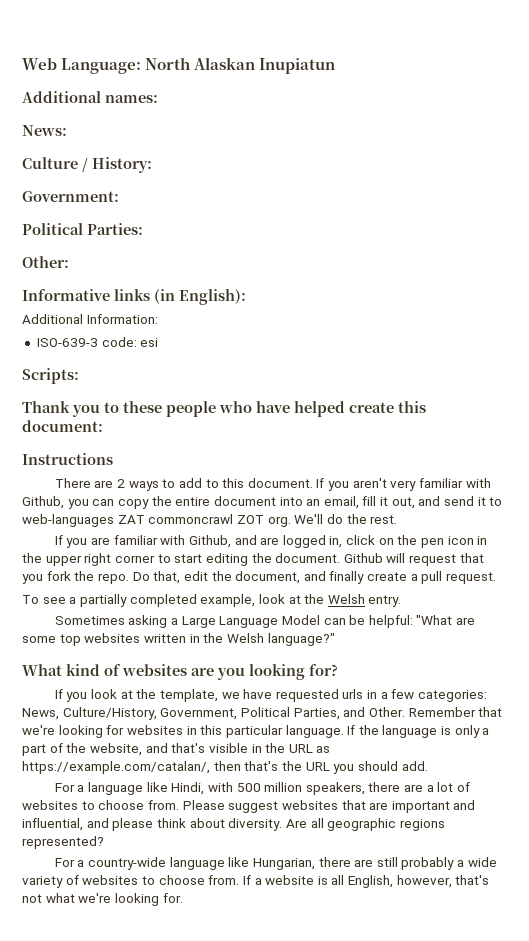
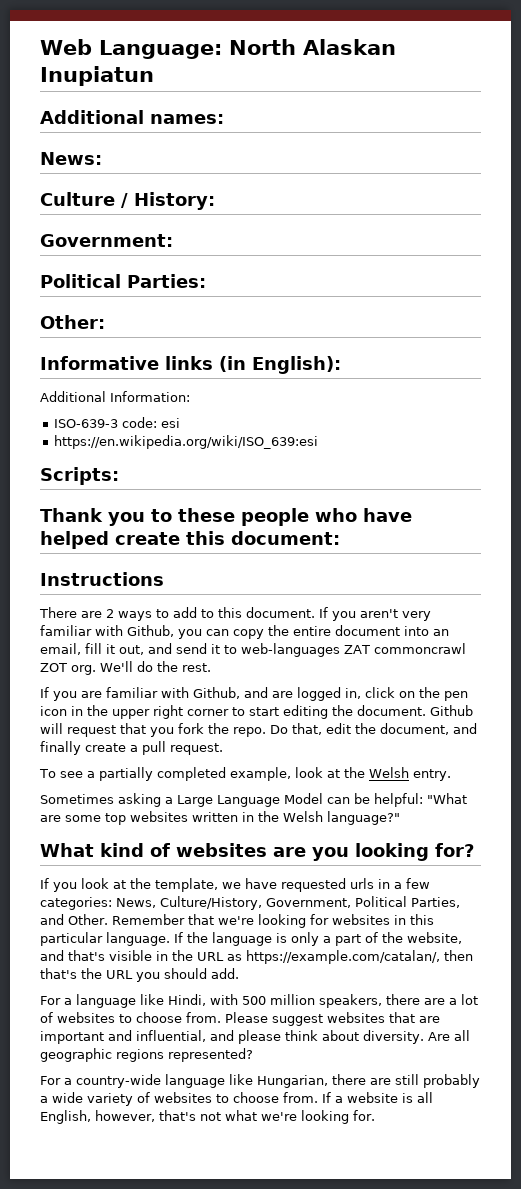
(159, 342) none -> [54,435,319,449] // https://en.wikipedia.org/wiki/ISO_639:esi

